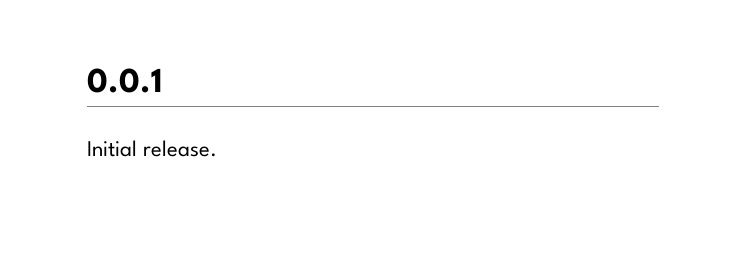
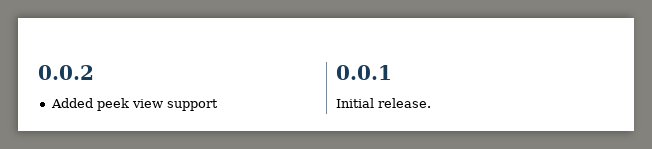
(87, 80) none -> [38,65,94,80] [50,98,218,111] 0.0.2 // Added peek view support //

